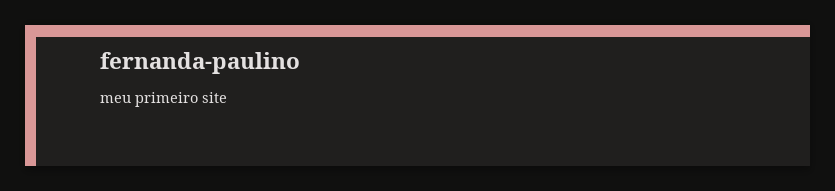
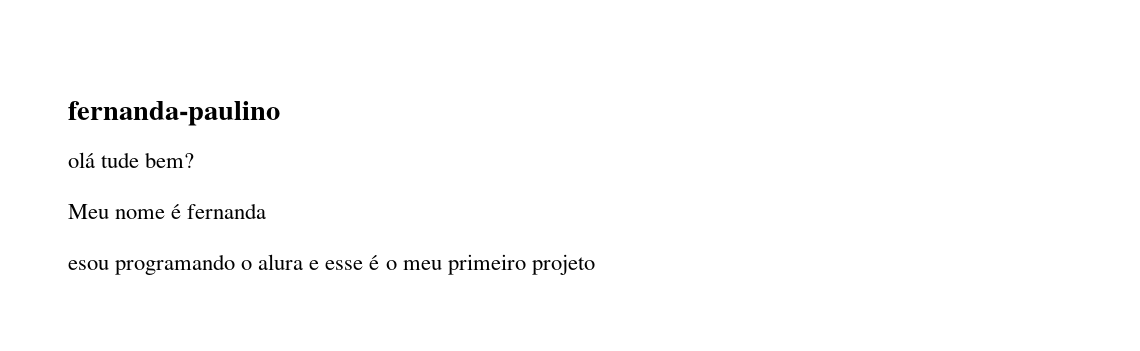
(300, 63) none -> [68,152,195,168] [68,203,267,219] [68,254,397,275] olá tude bem? // Meu nome é fernanda // esou programando o alura e esse é o
[202,92,227,103] site -> [531,254,595,275] projeto

